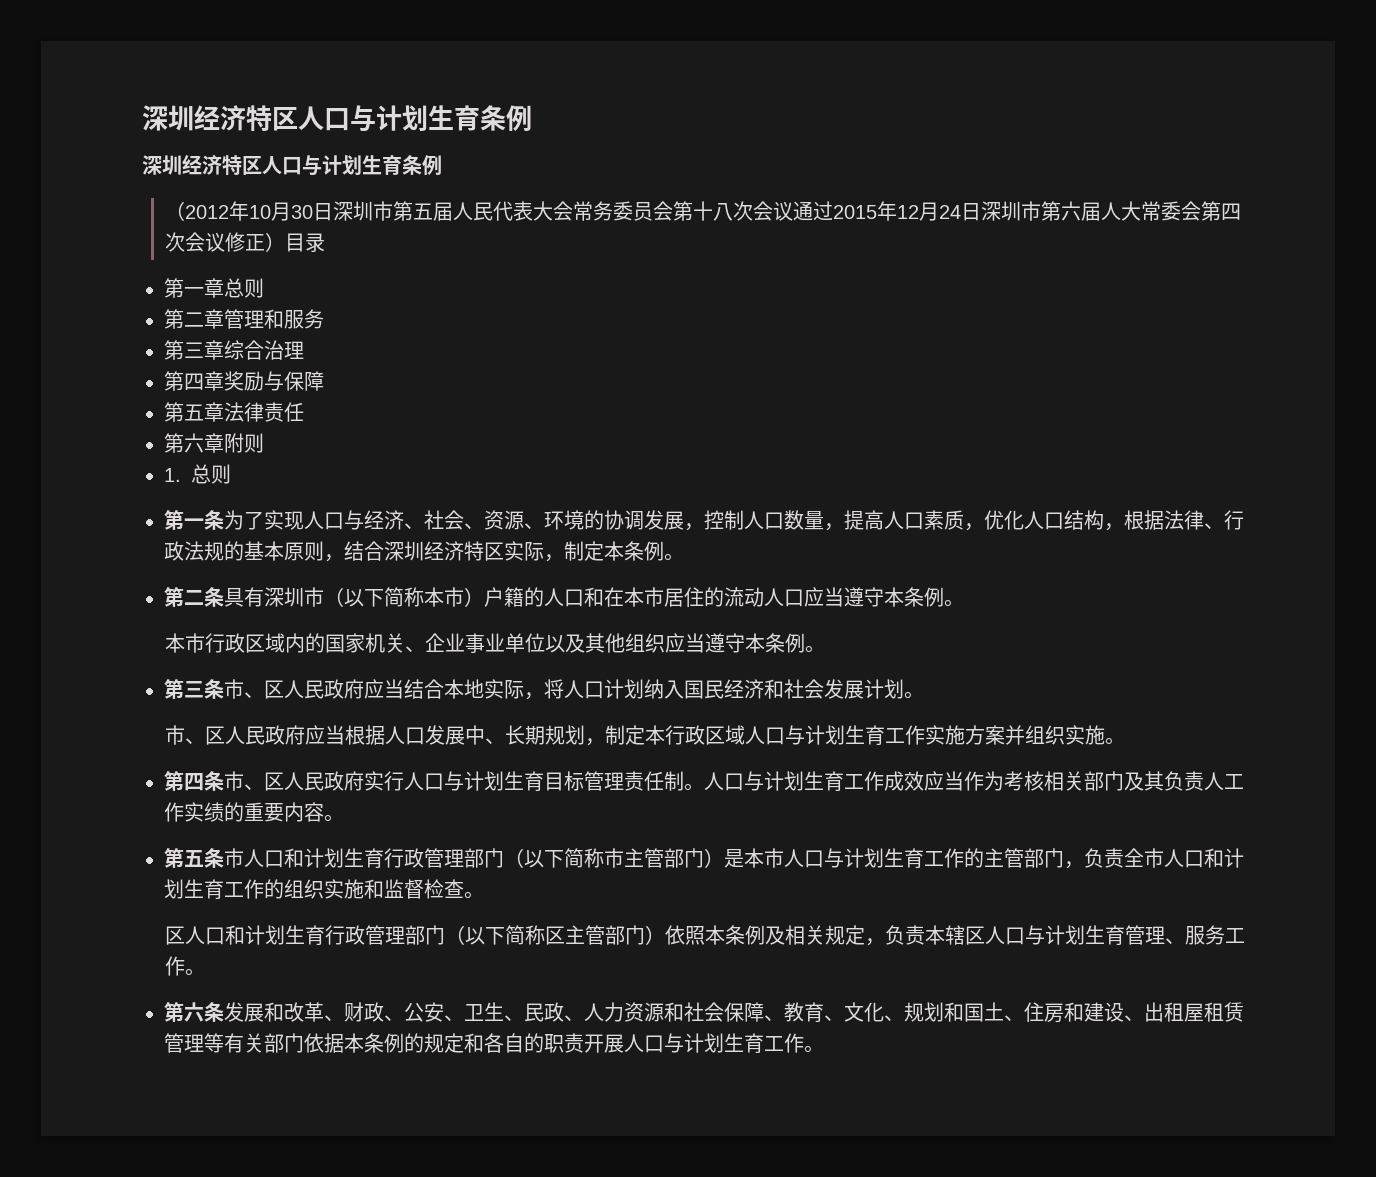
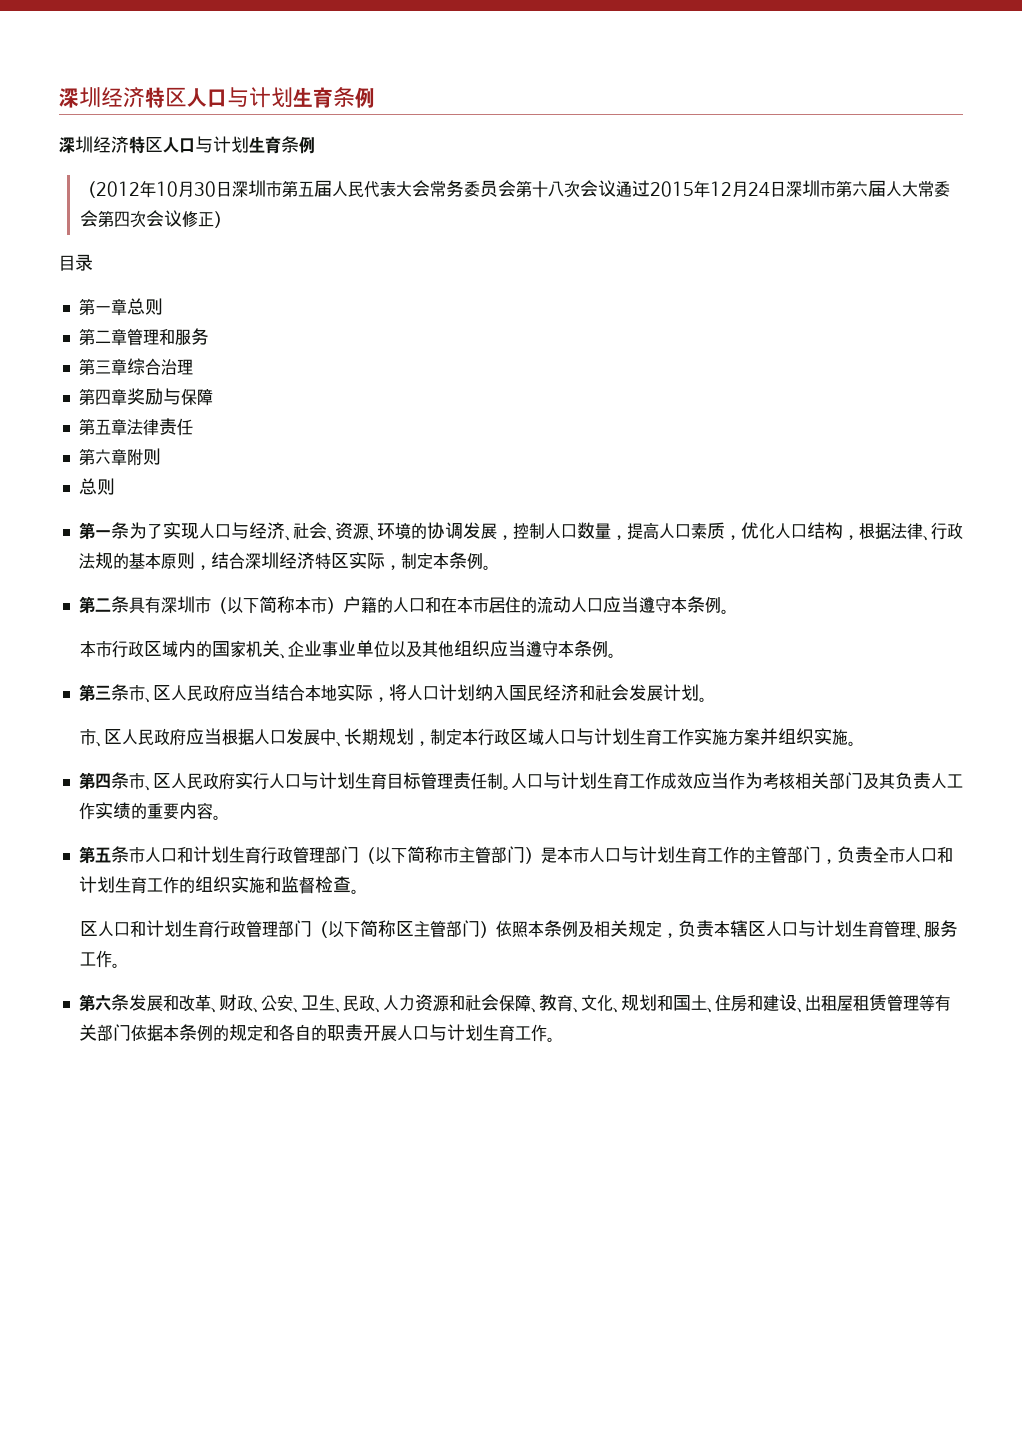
(285, 242) none -> (231, 219) //
[164,468,181,482] 1. -> (161, 456) none

